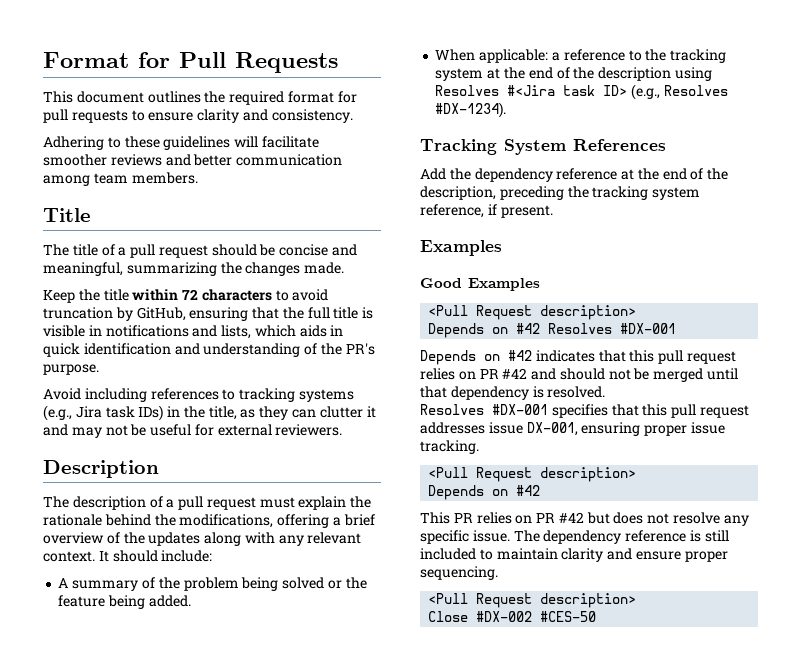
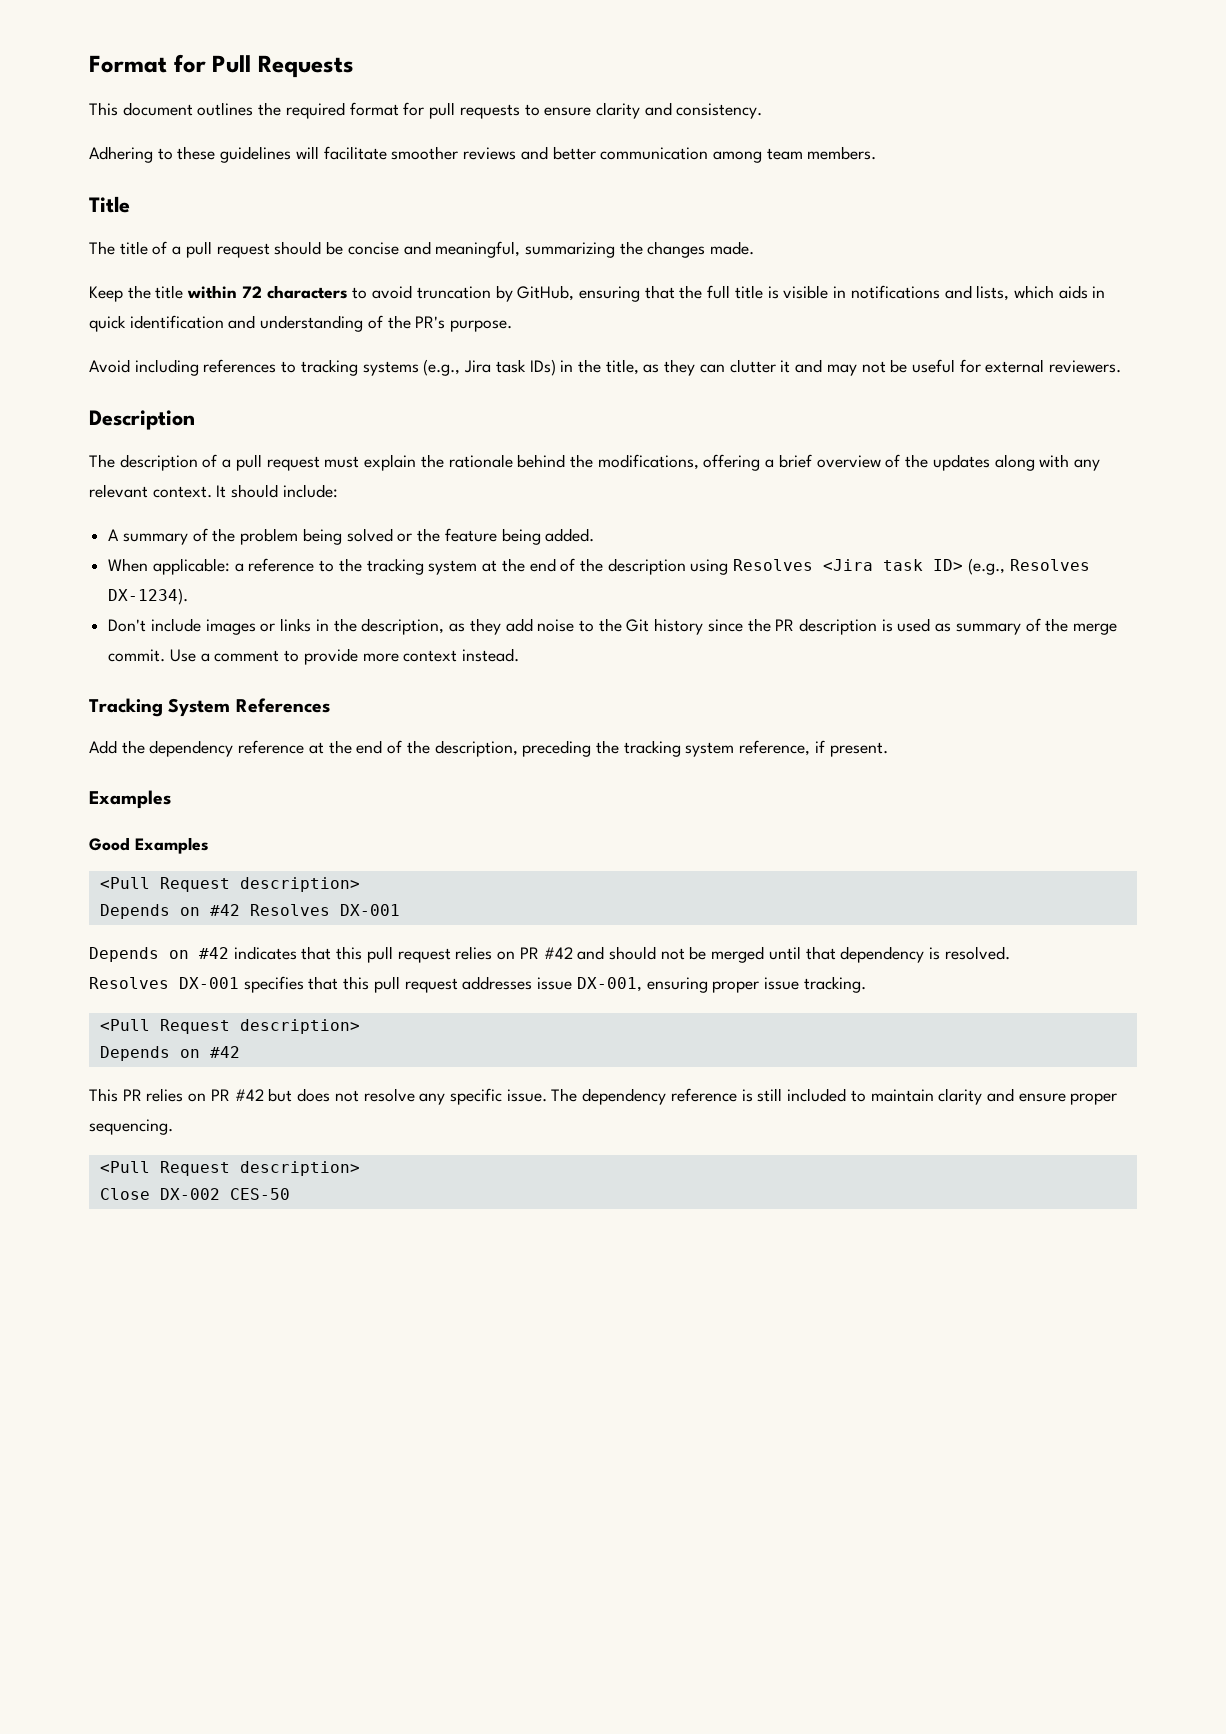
[507,85,556,96] #<Jira -> [823,559,874,571] <Jira
[435,102,507,118] #DX-1234). -> [108,588,189,605] [108,618,1118,635] [108,648,520,665] DX-1234). // Don't include images or links in the description, as they add noise to the Git history since the PR description is used as summary of the merge commit. Use a comment to provide more context instead.
[620,323,677,334] #DX-001 -> [339,904,400,916] DX-001
[492,404,548,415] #DX-001 -> [179,977,239,989] DX-001
[476,611,597,622] #DX-002 #CES-50 -> [159,1188,290,1200] DX-002 CES-50

